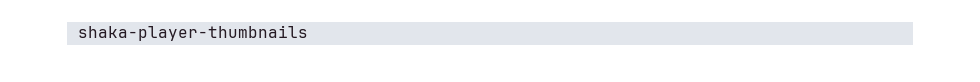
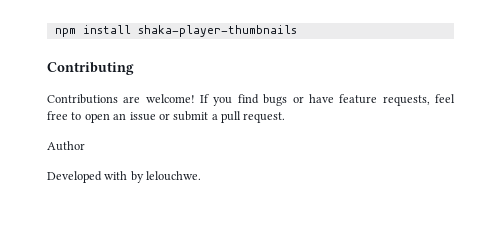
(77, 33) none -> [54,25,131,37] npm install
(308, 33) none -> [47,62,134,75] [47,94,456,106] [47,111,286,123] [47,141,85,151] [47,171,202,183] // Contributing // Contributions are welcome! If you find bugs or have feature requests, feel free to open an issue or submit a pull request. // Author // Developed with by lelouchwe.

